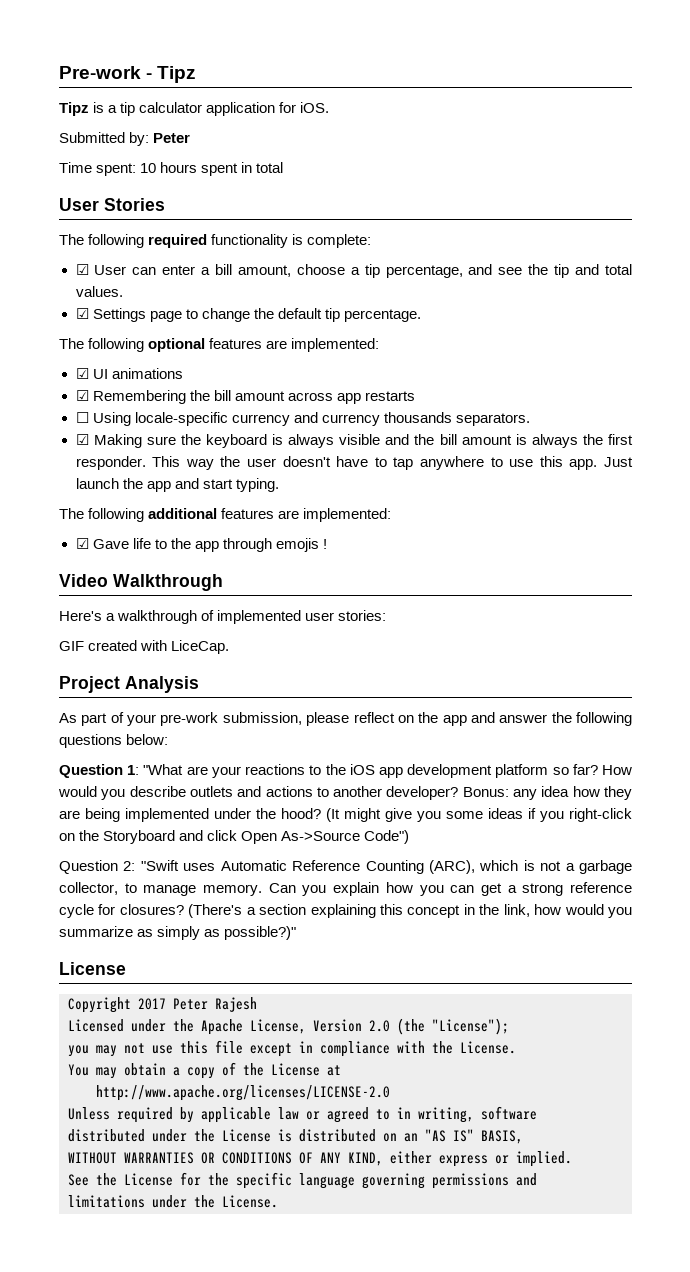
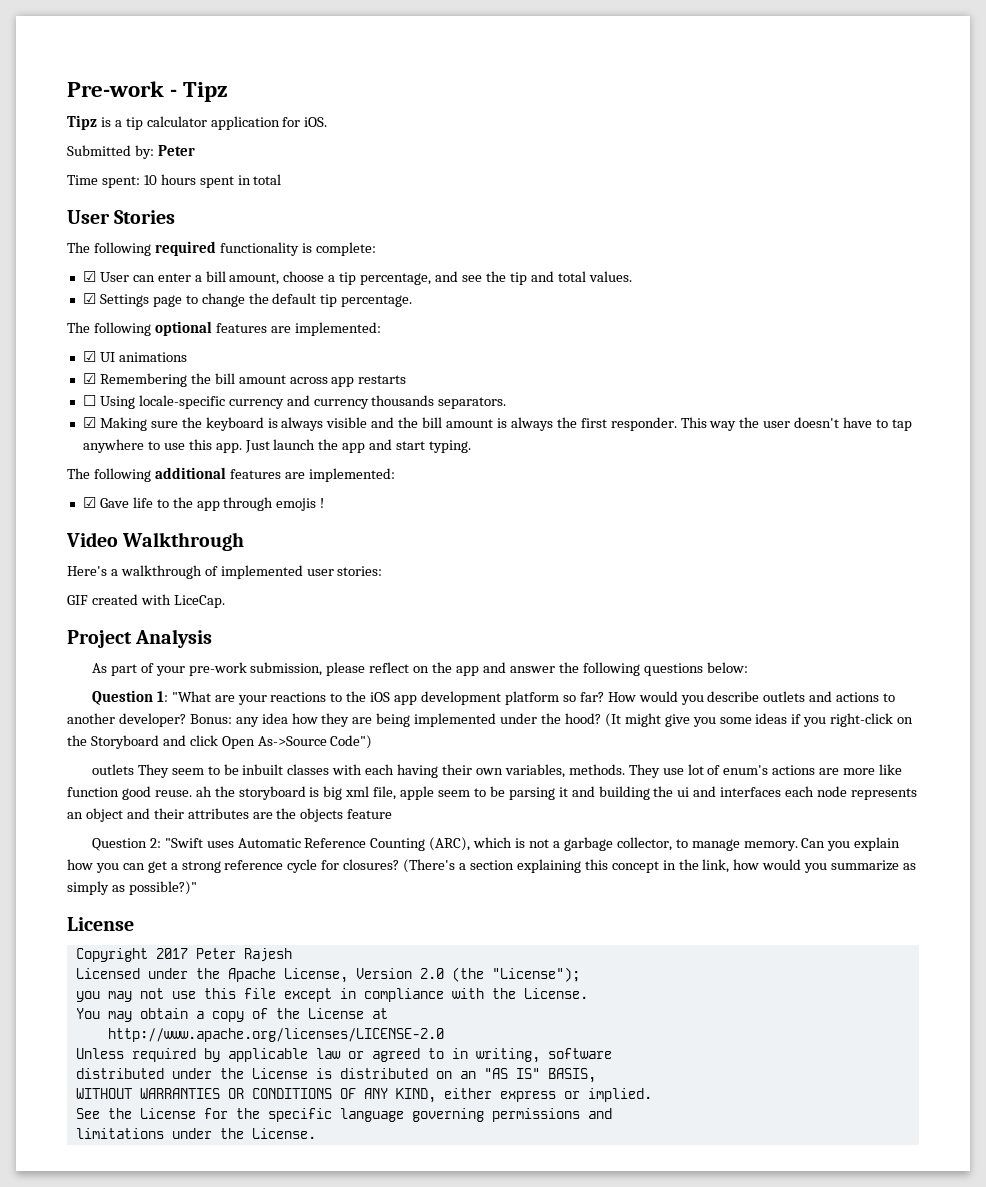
(410, 837) none -> [91,764,902,778] [67,786,917,800] [67,808,393,822] // outlets They seem to be inbuilt classes with each having their own variables, methods. They use lot of enum's actions are more like function good reuse. ah the storyboard is big xml file, apple seem to be parsing it and building the ui and interfaces each node represents an object and their attributes are the objects feature

